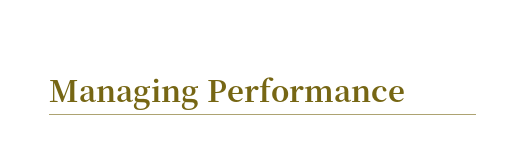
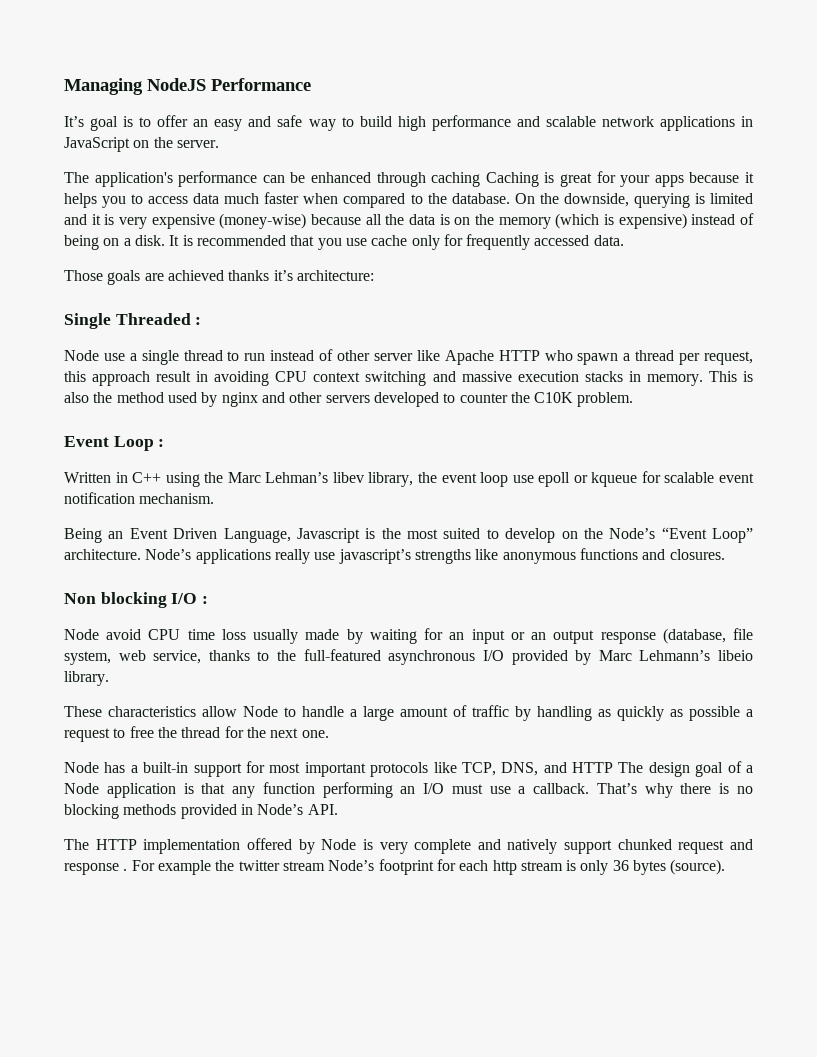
(199, 94) none -> [147,78,206,91] NodeJS
(405, 89) none -> [64,115,753,131] [64,137,219,152] [64,171,755,187] [64,192,753,208] [64,213,754,229] [64,234,624,250] [64,270,374,285] [64,313,202,329] [64,349,754,365] [64,371,754,386] [64,392,634,407] [64,436,165,451] [64,471,754,487] [64,492,215,504] [64,527,753,543] [64,548,725,564] [64,592,209,608] [64,628,754,644] [64,649,754,665] [64,671,109,686] [64,705,753,721] [64,726,329,742] [64,761,754,777] [64,782,753,798] [64,804,338,819] [64,838,753,854] [64,859,726,875] // It’s goal is to offer an easy and safe way to build high performance and scalable network applications in JavaScript on the server. // The application's performance can be enhanced through caching Caching is great for your apps because it helps you to access data much faster when compared to the database. On the downside, querying is limited and it is very expensive (money-wise) because all the data is on the memory (which is expensive) instead of being on a disk. It is recommended that you use cache only for frequently accessed data. // Those goals are achieved thanks it’s architecture: // Single Threaded : // Node use a single thread to run instead of other server like Apache HTTP who spawn a thread per request, this approach result in avoiding CPU context switching and massive execution stacks in memory. This is also the method used by nginx and other servers developed to counter the C10K problem. // Event Loop : // Written in C++ using the Marc Lehman’s libev library, the event loop use epoll or kqueue for scalable event notification mechanism. // Being an Event Driven Language, Javascript is the most suited to develop on the Node’s “Event Loop” architecture. Node’s applications really use javascript’s strengths like anonymous functions and closures. // Non blocking I/O : // Node avoid CPU time loss usually made by waiting for an input or an output response (database, file system, web service, thanks to the full-featured asynchronous I/O provided by Marc Lehmann’s libeio library. // These characteristics allow Node to handle a large amount of traffic by handling as quickly as possible a request to free the thread for the next one. // Node has a built-in support for most important protocols like TCP, DNS, and HTTP The design goal of a Node application is that any function performing an I/O must use a callback. That’s why there is no blocking methods provided in Node’s API. // The HTTP implementation offered by Node is very complete and natively support chunked request and response . For example the twitter stream Node’s footprint for each http stream is only 36 bytes (source).

